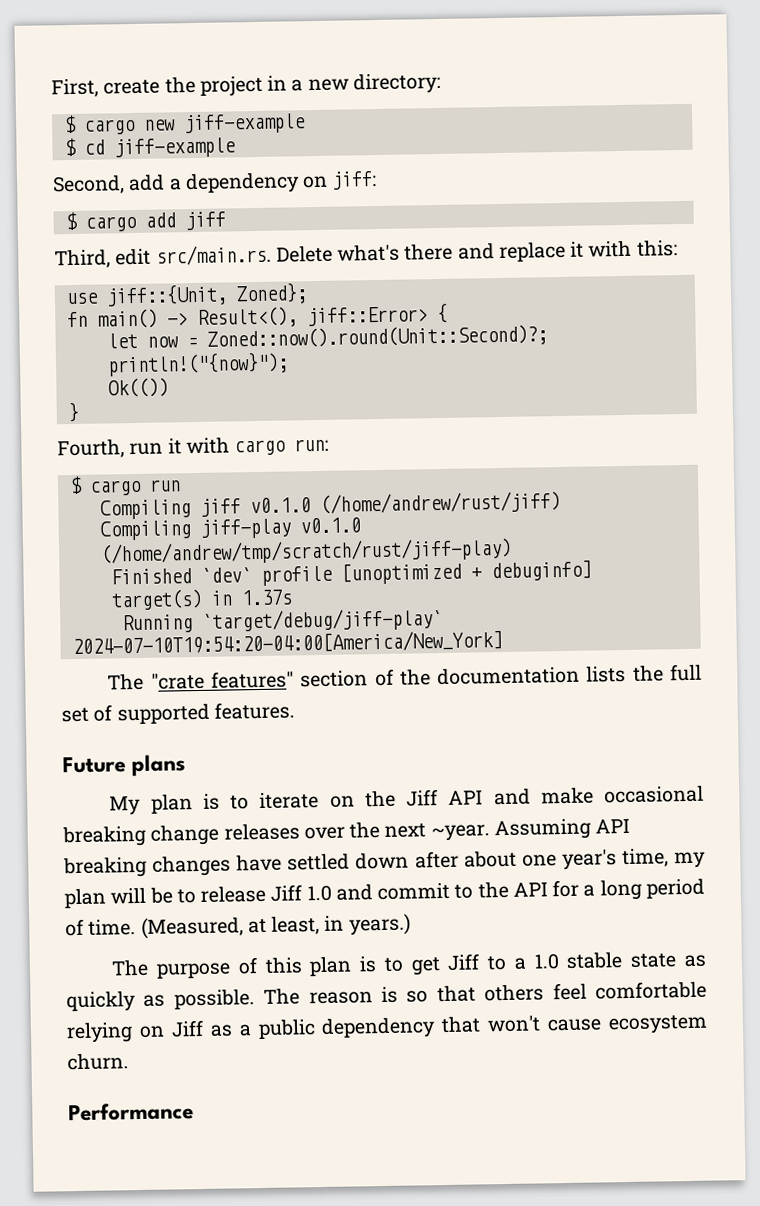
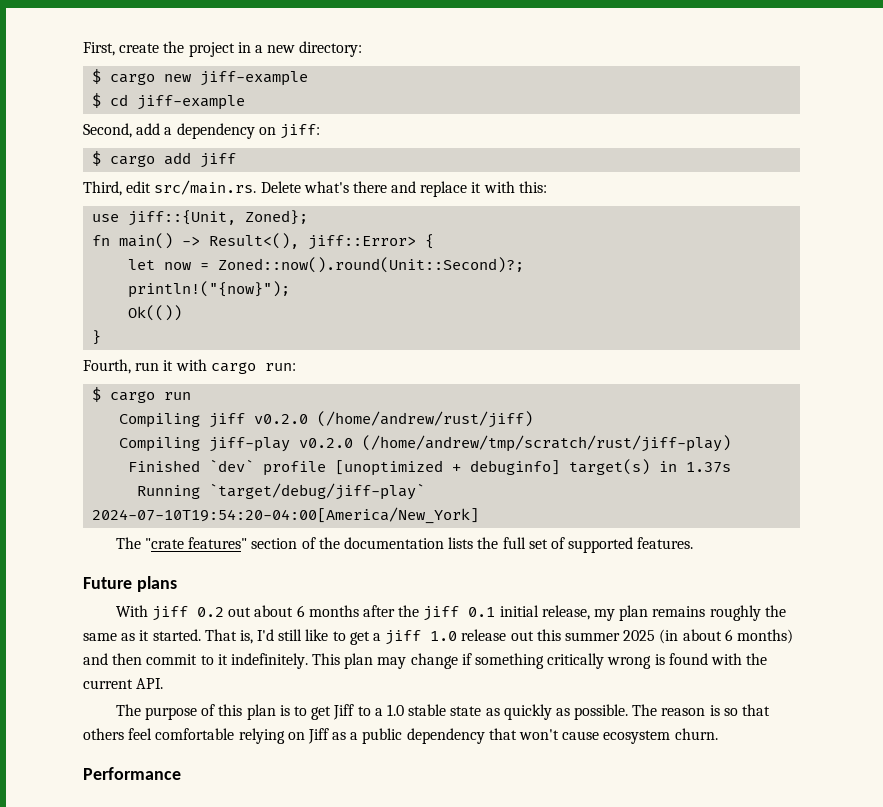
[249,497,311,514] v0.1.0 -> [254,414,309,424] v0.2.0
[299,517,361,534] v0.1.0 -> [299,438,354,448] v0.2.0
[109,785,704,816] [62,818,631,848] [63,848,707,879] [64,878,705,909] [65,913,411,939] My plan is to iterate on the Jiff API and make occasional breaking change releases over the next ~year. Assuming API breaking changes have settled down after about one year's time, my plan will be to release Jiff 1.0 and commit to the API for a long period of time. (Measured, at least, in years.) -> [115,605,786,621] [83,629,793,645] [83,653,768,669] [83,678,164,689] With jiff 0.2 out about 6 months after the jiff 0.1 initial release, my plan remains roughly the same as it started. That is, I'd still like to get a jiff 1.0 release out this summer 2025 (in about 6 months) and then commit to it indefinitely. This plan may change if something critically wrong is found with the current API.

